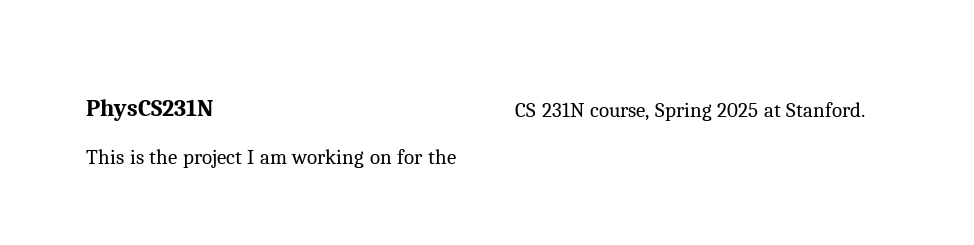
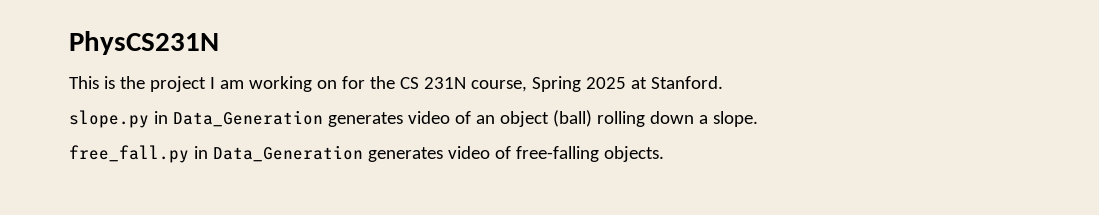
(866, 109) none -> [69,110,758,128] [69,145,664,163] // slope.py in Data_Generation generates video of an object (ball) rolling down a slope. // free_fall.py in Data_Generation generates video of free-falling objects.

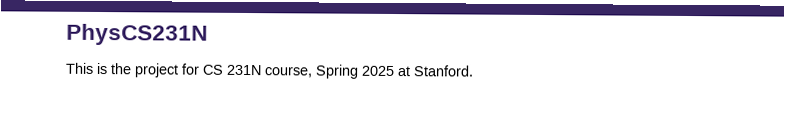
[209,76,395,92] I am working on for the -> [181,63,200,75] for
[69,110,758,128] [69,145,664,163] // slope.py in Data_Generation generates video of an object (ball) rolling down a slope. // free_fall.py in Data_Generation generates video of free-falling objects. -> (474, 71) none

